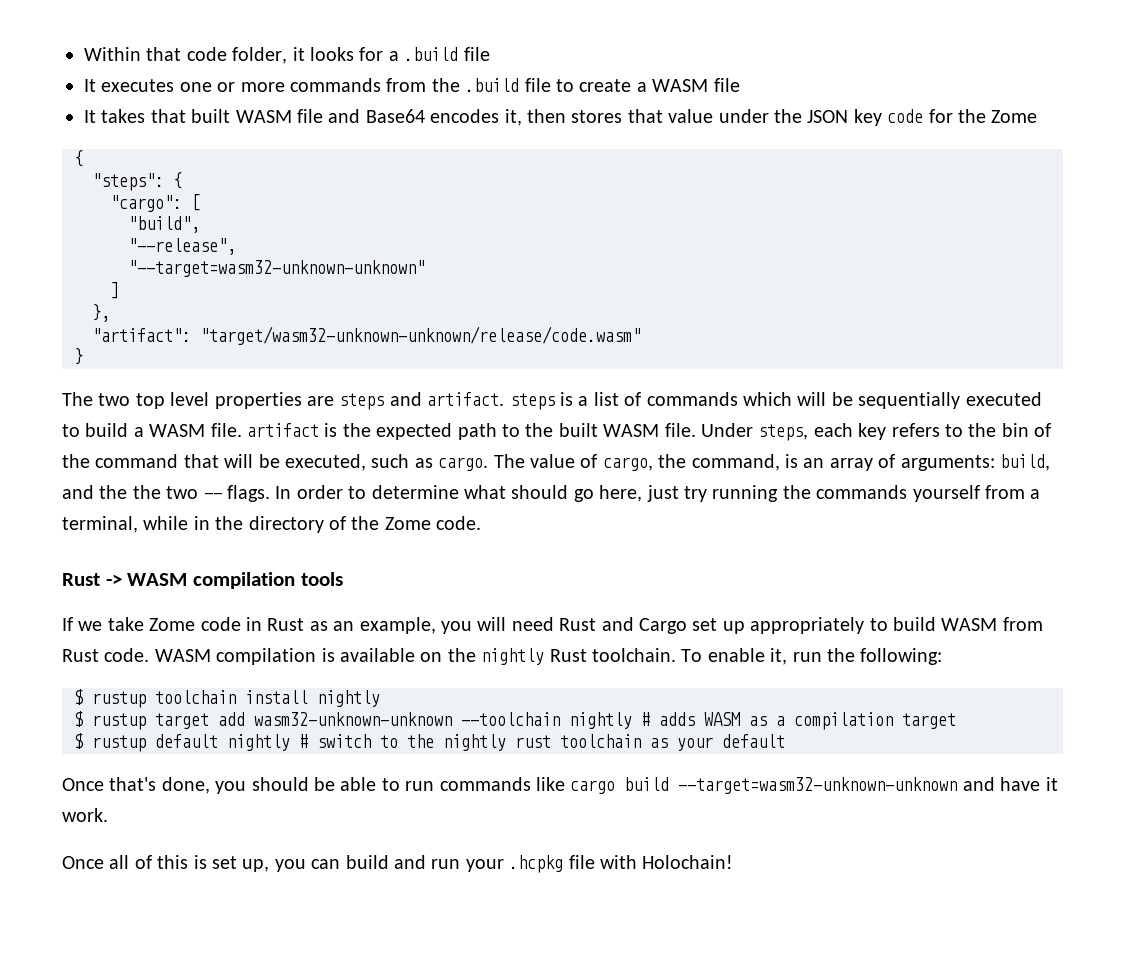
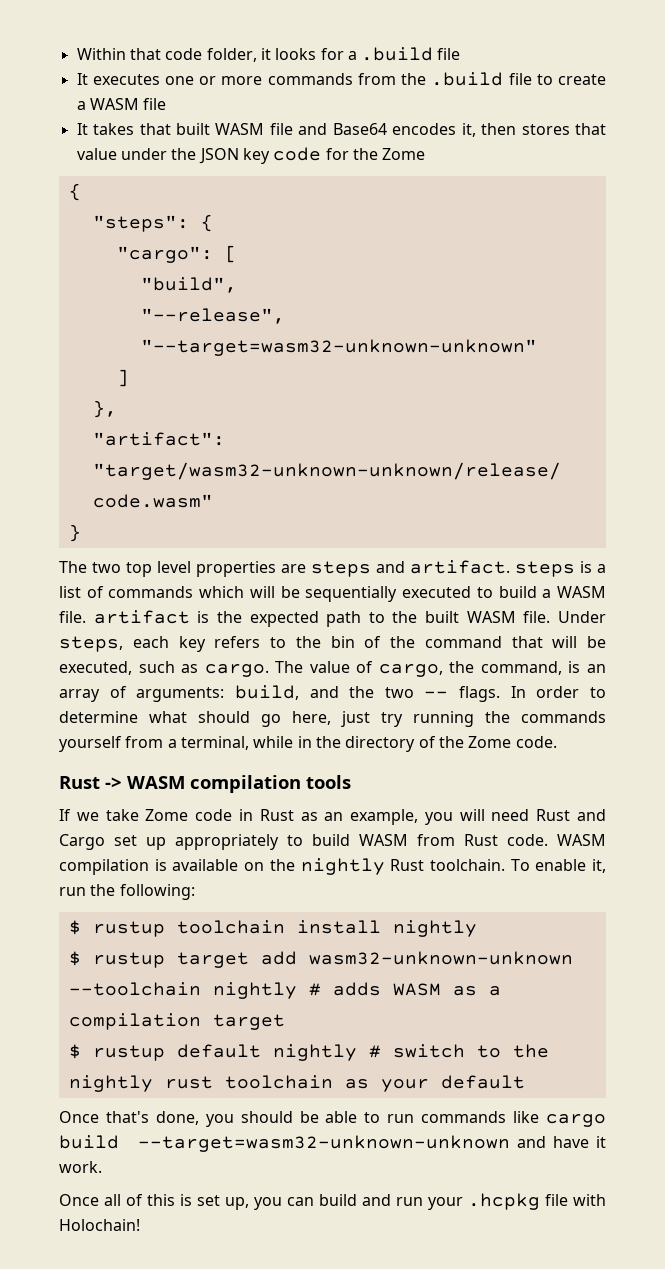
[132,485,161,499] the -> (375, 692) none

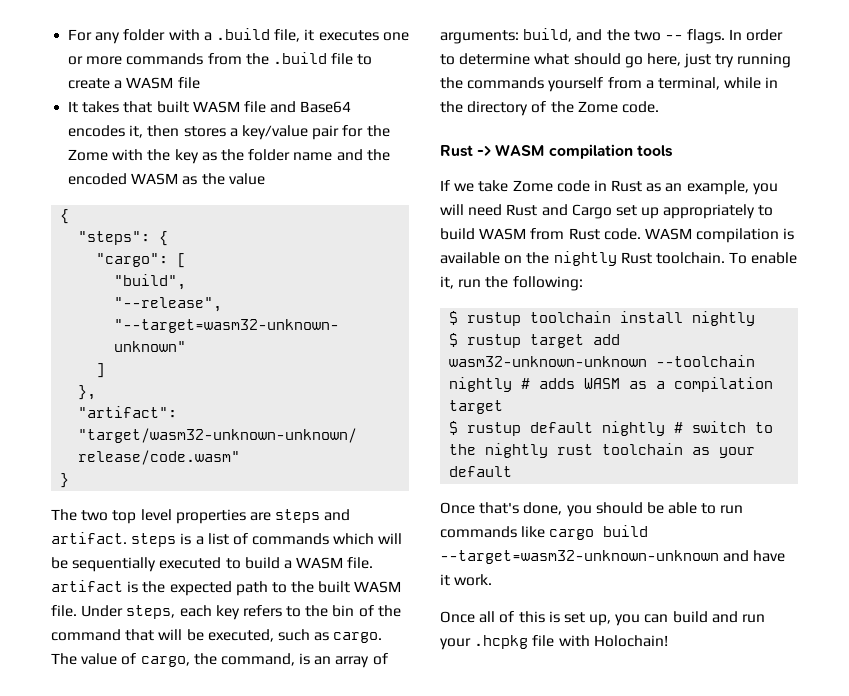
[76,47,461,62] [76,73,88,85] Within that code folder, it looks for a .build file // It -> [68,28,315,44] For any folder with a .build file, it
[574,123,606,135] [76,147,426,164] that value under the JSON key code for the Zome -> [229,125,390,140] [68,149,390,164] [68,173,265,185] a key/value pair for the Zome with the key as the folder name and the encoded WASM as the value

